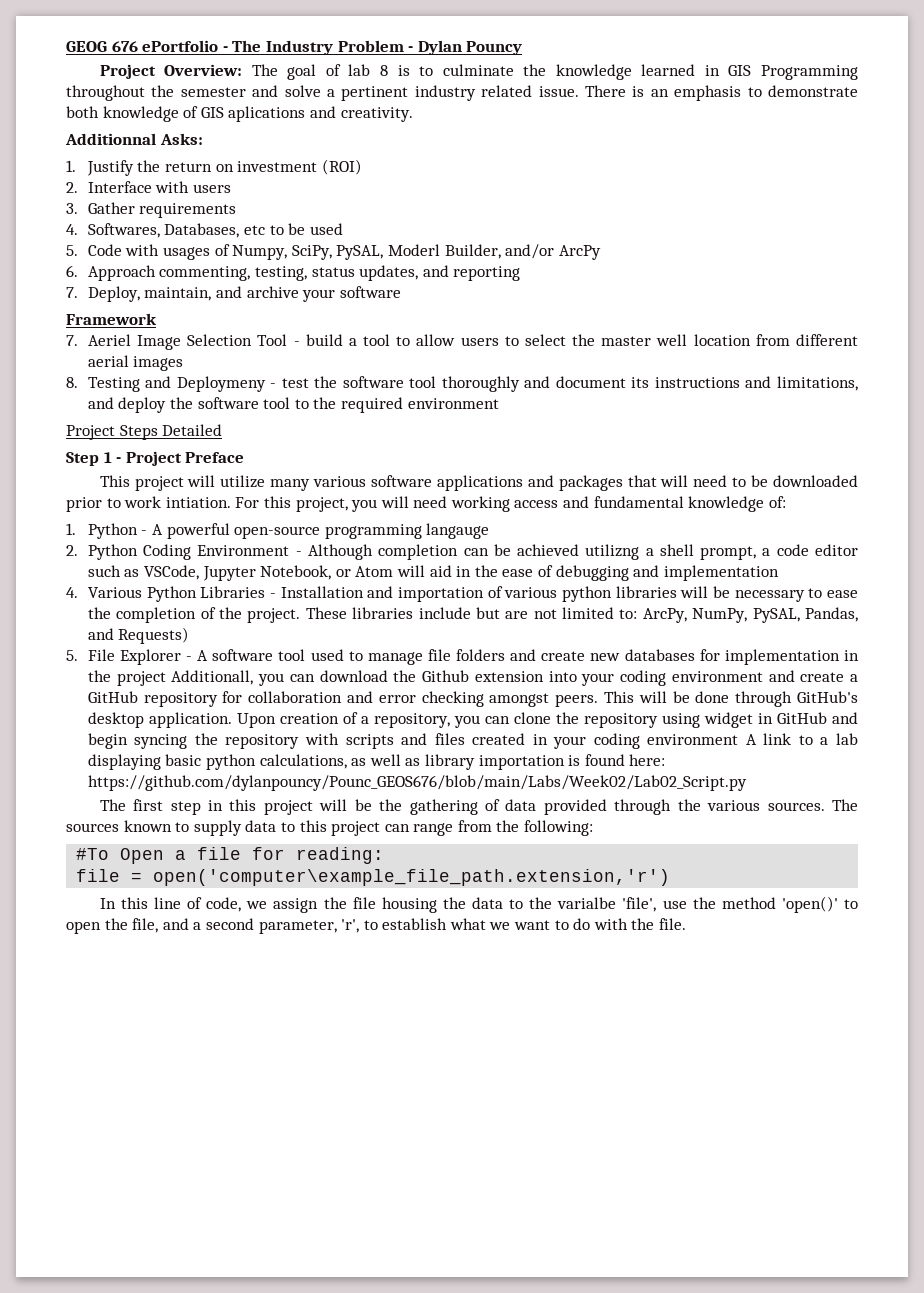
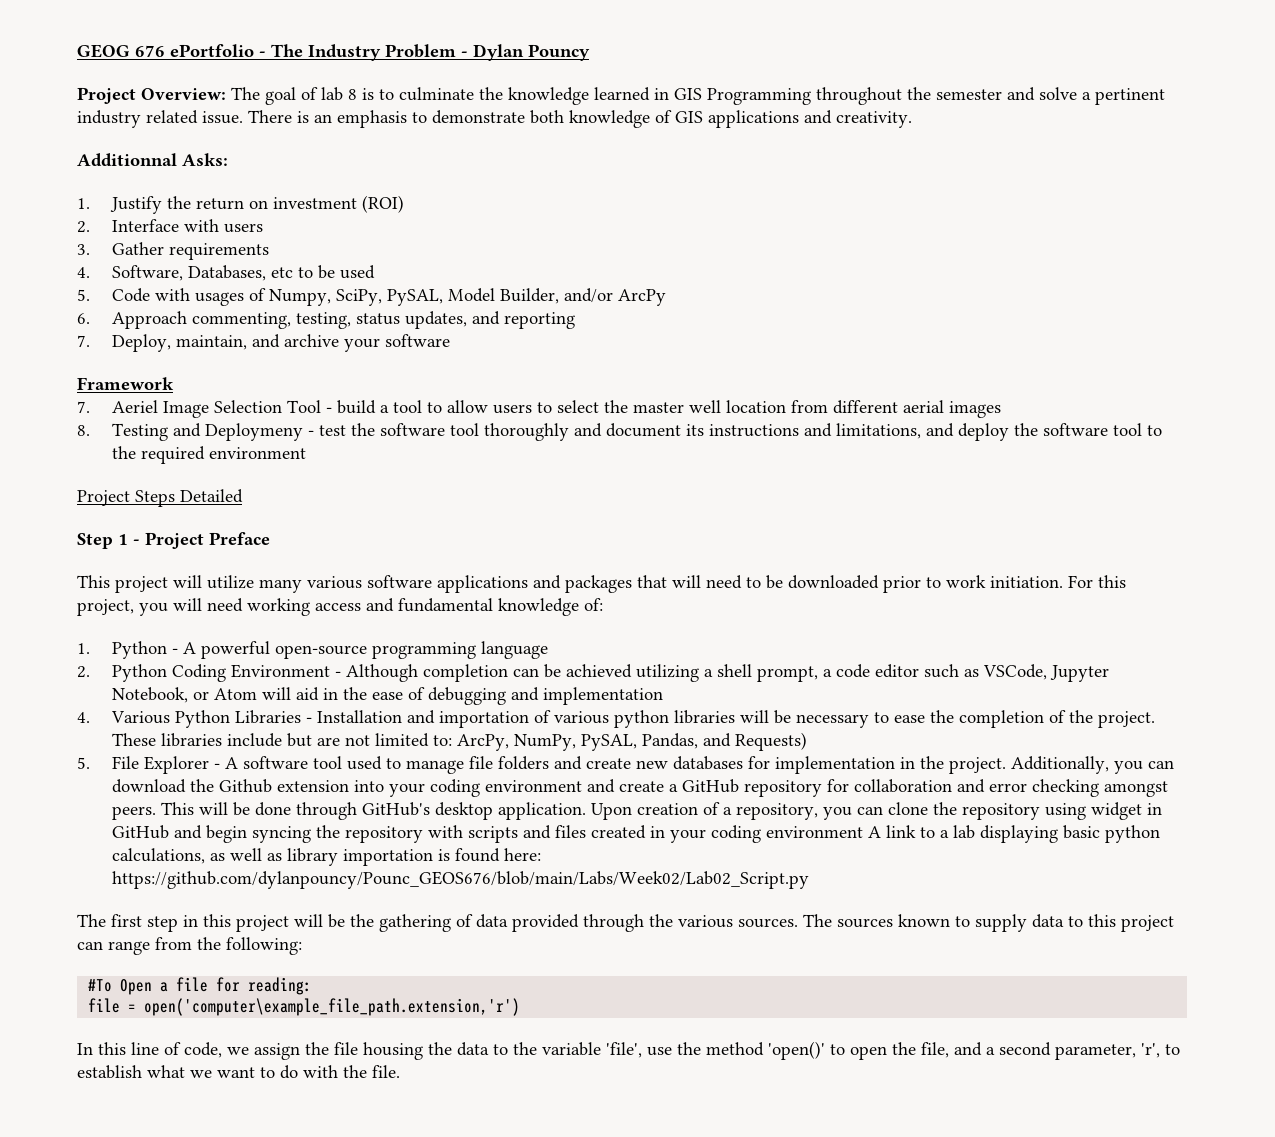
[228,106,306,122] aplications -> [708,110,799,128] applications
[87,223,160,238] Softwares, -> [112,265,184,281] Software,
[387,244,440,256] Moderl -> [448,288,496,302] Model
[165,497,231,508] intiation. -> [990,576,1063,588] initiation.
[426,523,490,539] langauge -> [481,641,549,659] language
[585,544,640,560] utilizng -> [636,664,700,682] utilizing
[116,670,254,686] project Additionall, -> [949,756,1110,774] project. Additionally,
[557,897,617,909] varialbe -> [542,1042,601,1056] variable

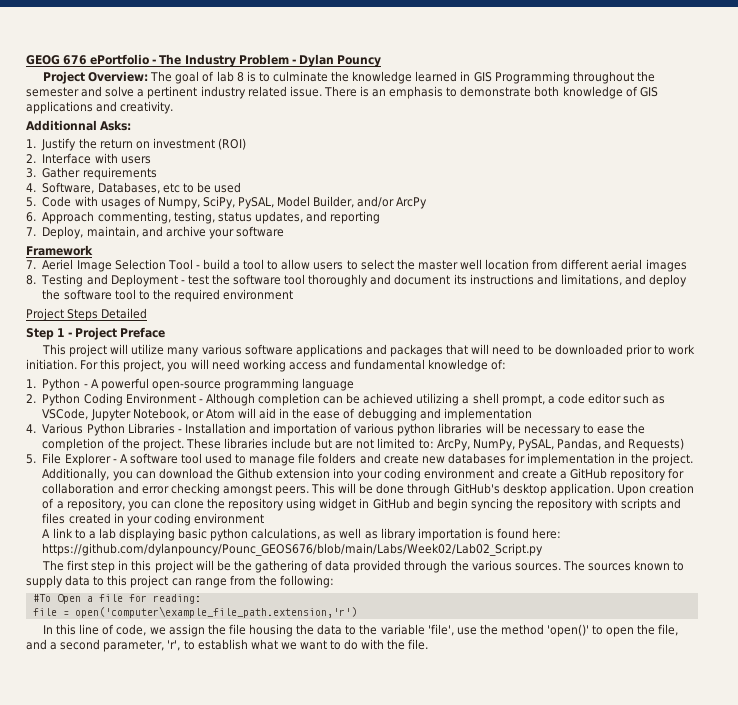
[205,423,304,441] Deploymeny -> [110,274,178,287] Deployment
(864, 832) none -> (264, 518) //

